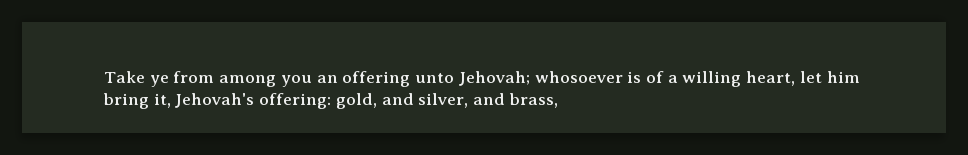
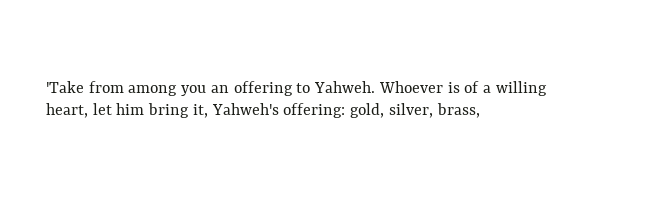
[104,71,169,87] Take ye -> [46,81,84,93] 'Take
[415,71,623,86] unto Jehovah; whosoever -> [296,81,443,93] to Yahweh. Whoever
[175,93,255,108] Jehovah's -> [211,103,279,115] Yahweh's
[381,93,506,108] and silver, and -> [388,103,433,118] silver,

